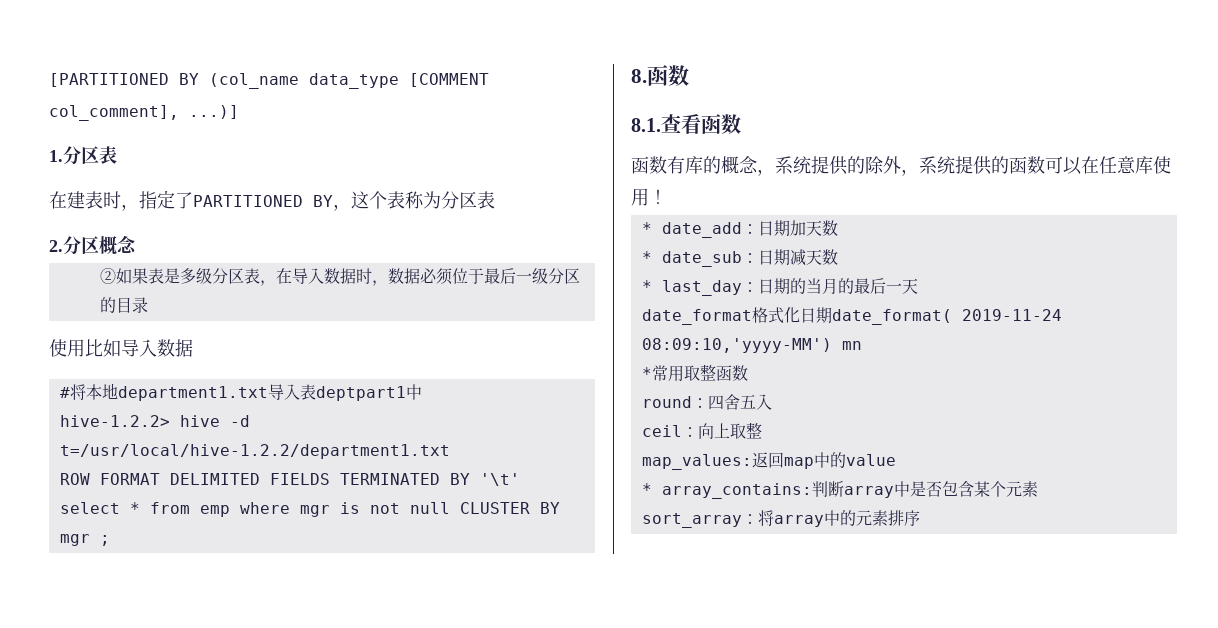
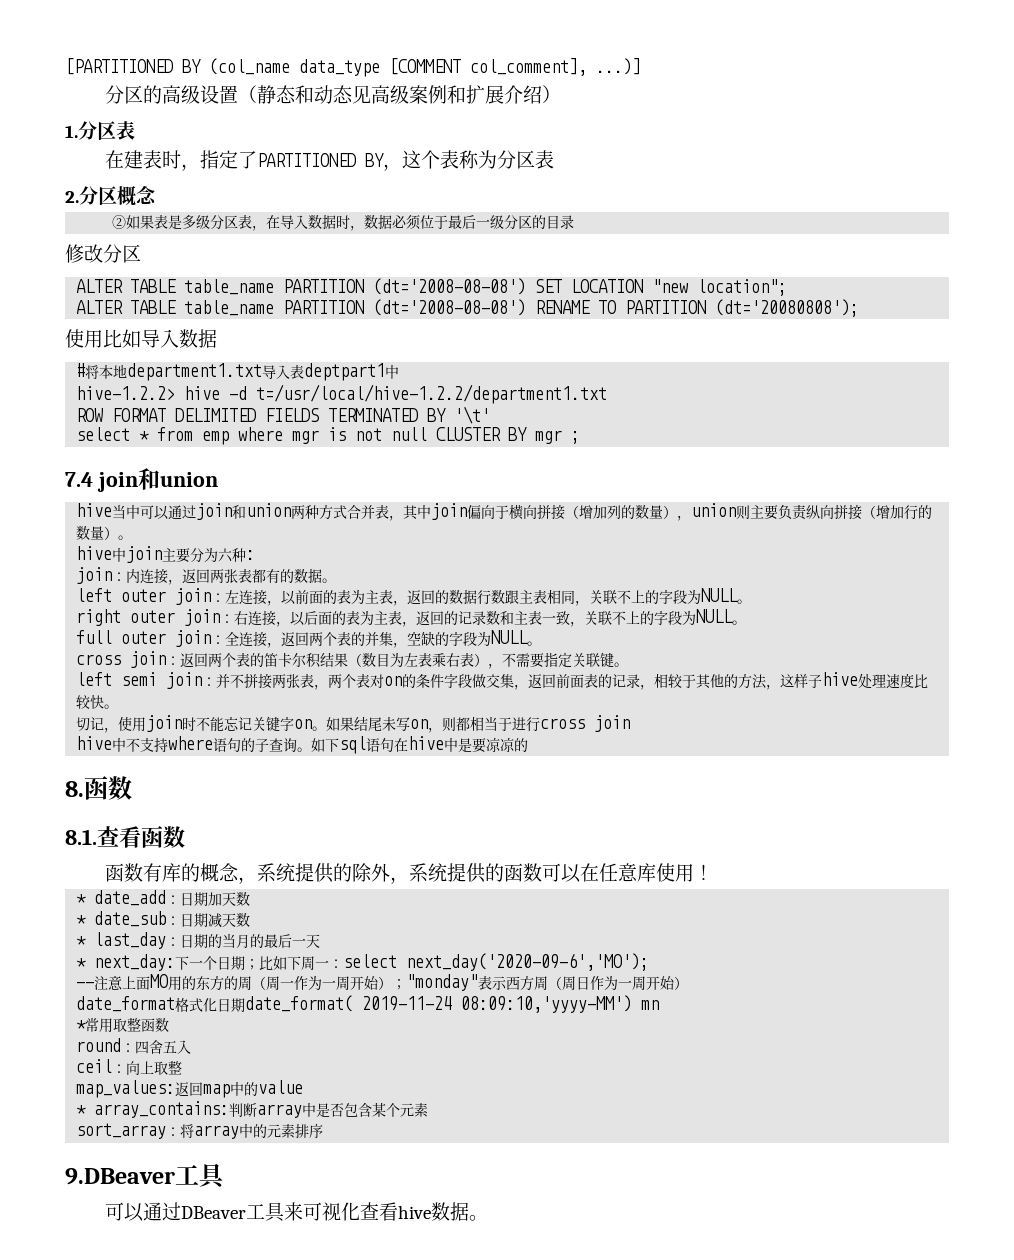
(239, 112) none -> [104,85,561,104] // 分区的高级设置（静态和动态见高级案例和扩展介绍）
(148, 305) none -> [65,244,141,263] [76,278,788,296] [76,299,860,317] // 修改分区 // ALTER TABLE table_name PARTITION (dt='2008-08-08') SET LOCATION "new location"; // ALTER TABLE table_name PARTITION (dt='2008-08-08') RENAME TO PARTITION (dt='20080808');
(110, 540) none -> [65,468,218,492] [76,503,933,521] [76,525,133,540] [76,546,256,563] [76,567,337,585] [76,588,752,606] [76,609,747,627] [76,630,542,648] [76,651,629,669] [76,672,929,690] [76,694,119,709] [76,715,631,733] [76,736,529,754] // 7.4 join和union // hive当中可以通过join和union两种方式合并表，其中join偏向于横向拼接（增加列的数量），union则主要负责纵向拼接（增加行的数量）。 // hive中join主要分为六种: // join：内连接，返回两张表都有的数据。 // left outer join：左连接，以前面的表为主表，返回的数据行数跟主表相同，关联不上的字段为NULL。 // right outer join：右连接，以后面的表为主表，返回的记录数和主表一致，关联不上的字段为NULL。 // full outer join：全连接，返回两个表的并集，空缺的字段为NULL。 // cross join：返回两个表的笛卡尔积结果（数目为左表乘右表），不需要指定关联键。 // left semi join：并不拼接两张表，两个表对on的条件字段做交集，返回前面表的记录，相较于其他的方法，这样子hive处理速度比较快。 // 切记，使用join时不能忘记关键字on。如果结尾未写on，则都相当于进行cross join // hive中不支持where语句的子查询。如下sql语句在hive中是要凉凉的
(918, 286) none -> [76,953,650,971] [76,974,689,991] // * next_day:下一个日期；比如下周一：select next_day('2020-09-6','MO'); // --注意上面MO用的东方的周（周一作为一周开始）；"monday"表示西方周（周日作为一周开始）
(920, 518) none -> [65,1163,226,1189] [104,1202,488,1222] // 9.DBeaver工具 // 可以通过DBeaver工具来可视化查看hive数据。

